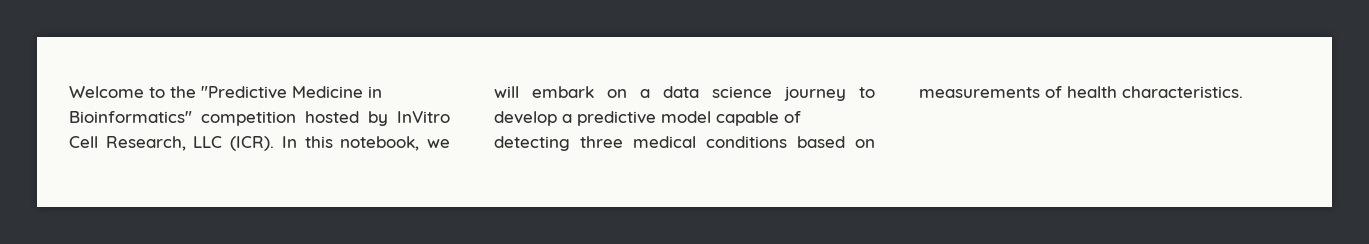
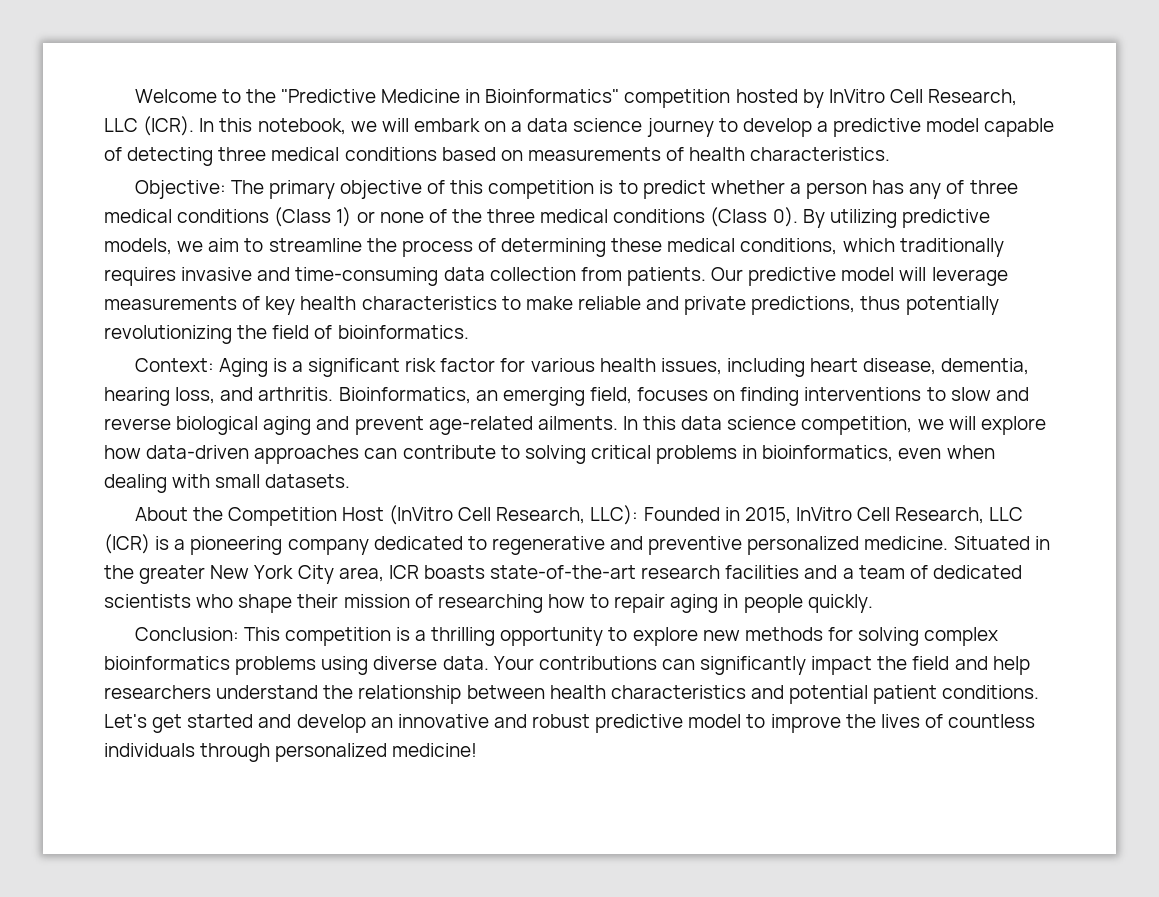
(1243, 92) none -> [134,180,1018,199] [104,207,990,228] [104,238,1004,257] [104,267,1008,286] [104,296,999,315] [104,325,469,344] [134,358,1030,377] [104,387,1029,406] [104,416,1046,435] [104,445,995,464] [104,474,351,493] [134,505,1024,526] [104,534,1050,555] [104,565,1022,584] [104,594,873,613] [134,627,999,646] [104,656,1030,675] [104,685,1040,704] [104,714,1036,733] [104,743,478,762] // Objective: The primary objective of this competition is to predict whether a person has any of three medical conditions (Class 1) or none of the three medical conditions (Class 0). By utilizing predictive models, we aim to streamline the process of determining these medical conditions, which traditionally requires invasive and time-consuming data collection from patients. Our predictive model will leverage measurements of key health characteristics to make reliable and private predictions, thus potentially revolutionizing the field of bioinformatics. // Context: Aging is a significant risk factor for various health issues, including heart disease, dementia, hearing loss, and arthritis. Bioinformatics, an emerging field, focuses on finding interventions to slow and reverse biological aging and prevent age-related ailments. In this data science competition, we will explore how data-driven approaches can contribute to solving critical problems in bioinformatics, even when dealing with small datasets. // About the Competition Host (InVitro Cell Research, LLC): Founded in 2015, InVitro Cell Research, LLC (ICR) is a pioneering company dedicated to regenerative and preventive personalized medicine. Situated in the greater New York City area, ICR boasts state-of-the-art research facilities and a team of dedicated scientists who shape their mission of researching how to repair aging in people quickly. // Conclusion: This competition is a thrilling opportunity to explore new methods for solving complex bioinformatics problems using diverse data. Your contributions can significantly impact the field and help researchers understand the relationship between health characteristics and potential patient conditions. Let's get started and develop an innovative and robust predictive model to improve the lives of countless individuals through personalized medicine!

